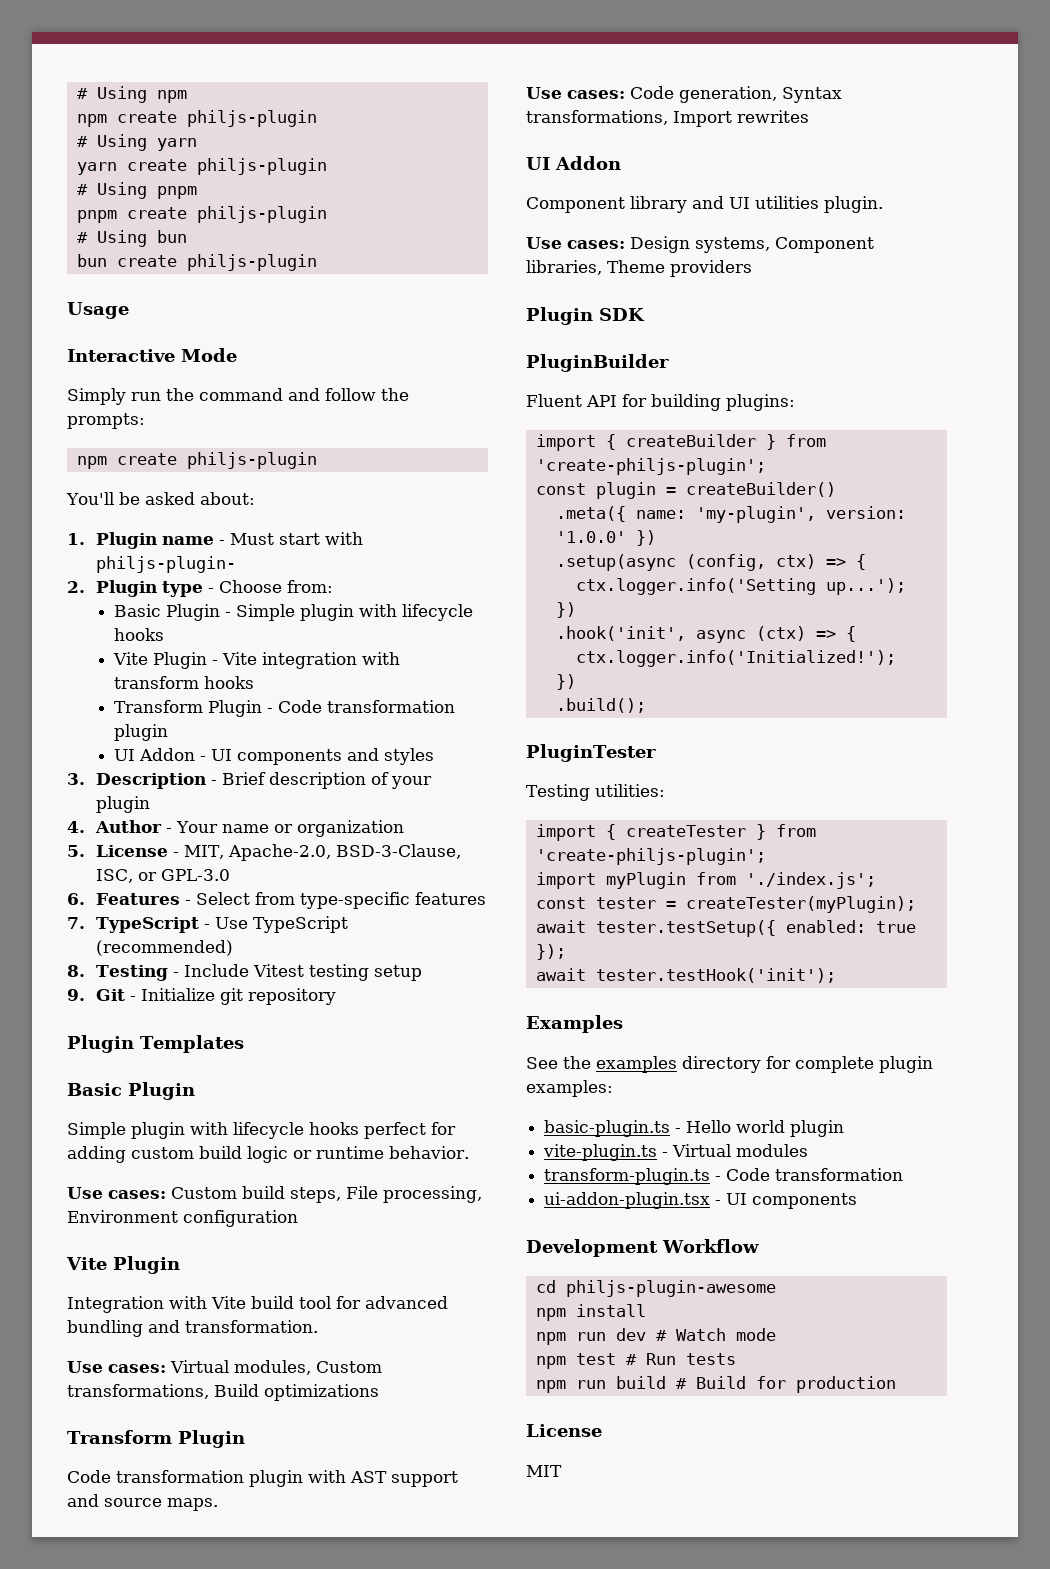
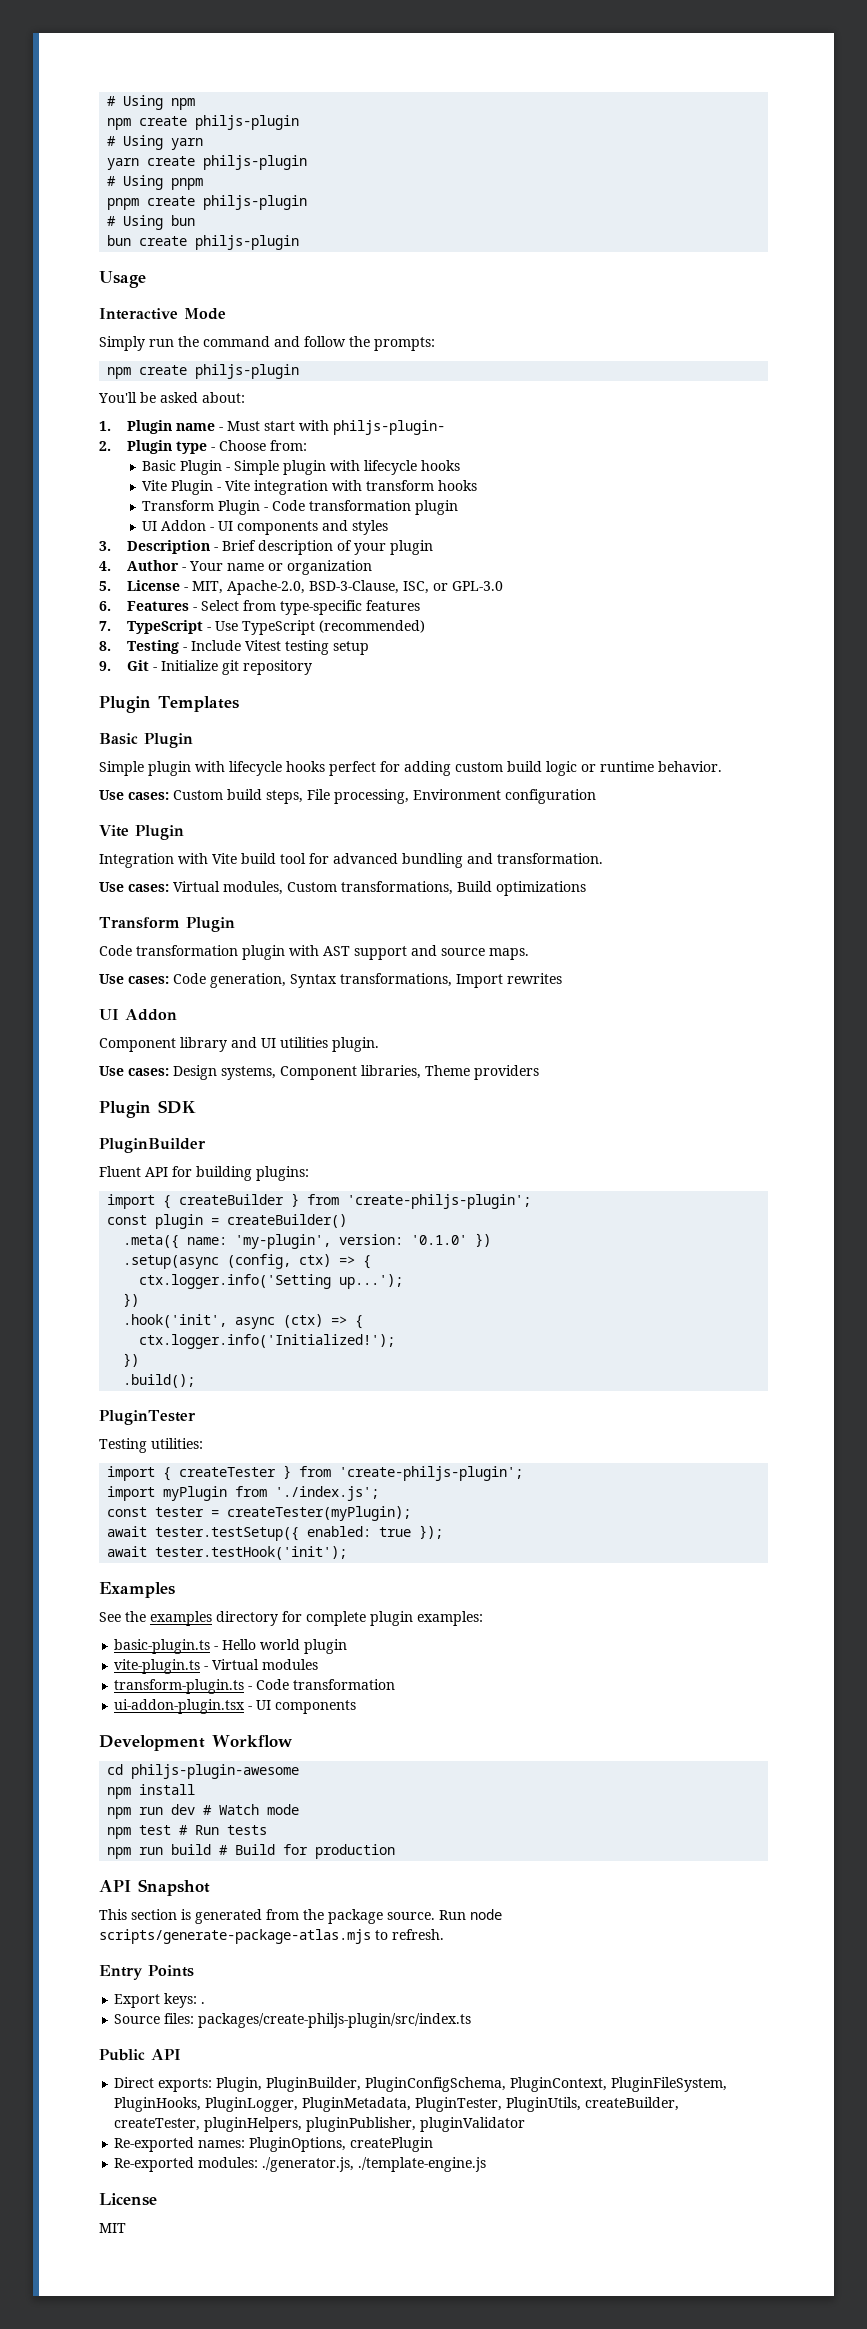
[555,531,626,543] '1.0.0' -> [411,1235,468,1245] '0.1.0'
(896, 1384) none -> [99,1879,210,1896] [99,1909,502,1924] [99,1929,444,1944] [99,1965,194,1980] [114,1993,206,2008] [114,2013,472,2028] [99,2049,181,2061] [114,2077,728,2092] [114,2097,680,2112] [114,2117,526,2132] [114,2137,434,2152] [114,2157,487,2172] // API Snapshot // This section is generated from the package source. Run node scripts/generate-package-atlas.mjs to refresh. // Entry Points // Export keys: . // Source files: packages/create-philjs-plugin/src/index.ts // Public API // Direct exports: Plugin, PluginBuilder, PluginConfigSchema, PluginContext, PluginFileSystem, PluginHooks, PluginLogger, PluginMetadata, PluginTester, PluginUtils, createBuilder, createTester, pluginHelpers, pluginPublisher, pluginValidator // Re-exported names: PluginOptions, createPlugin // Re-exported modules: ./generator.js, ./template-engine.js

